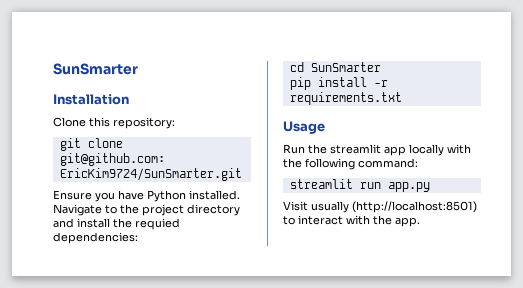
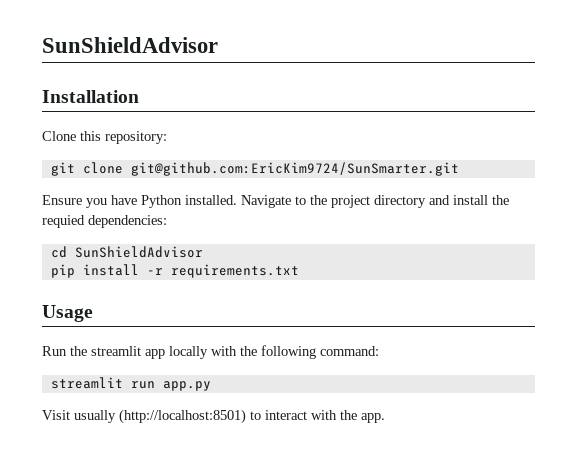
[53,63,138,75] SunSmarter -> [42,37,218,53] SunShieldAdvisor
[310,62,381,72] SunSmarter -> [74,246,203,258] SunShieldAdvisor

